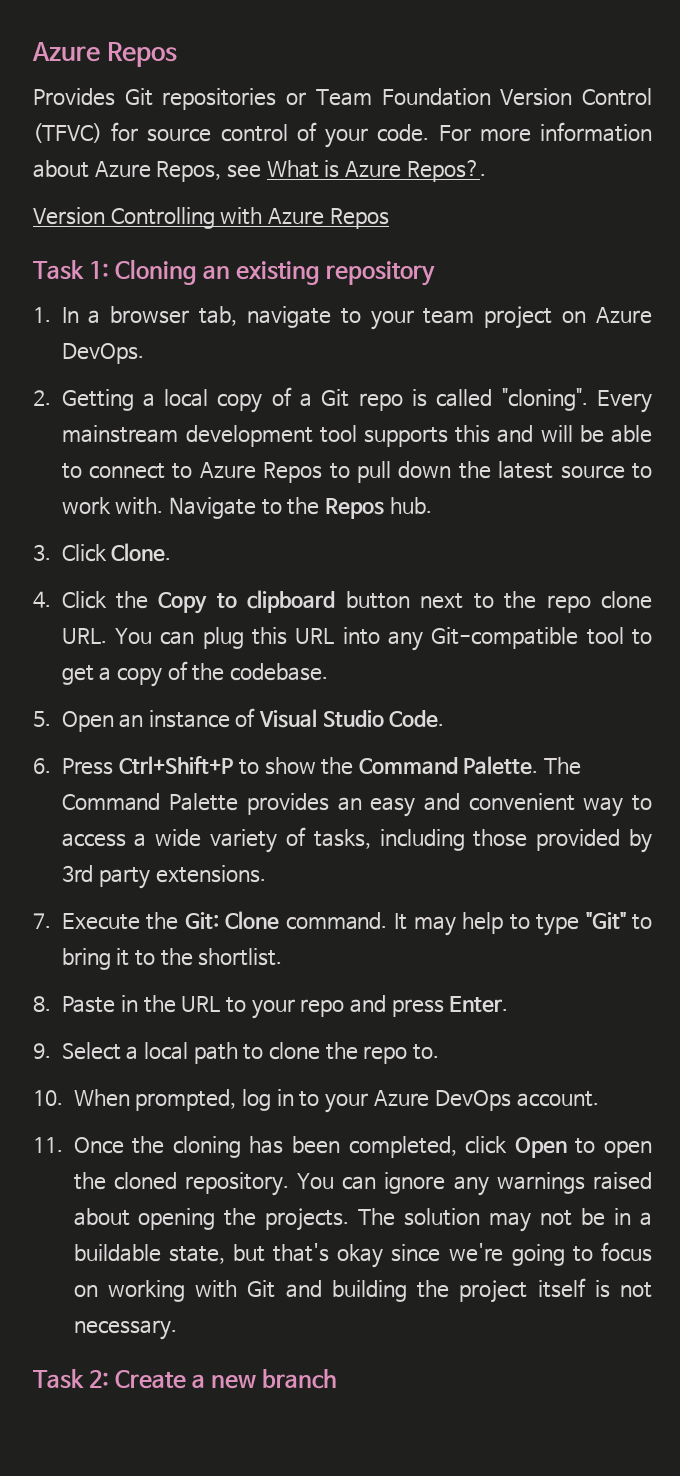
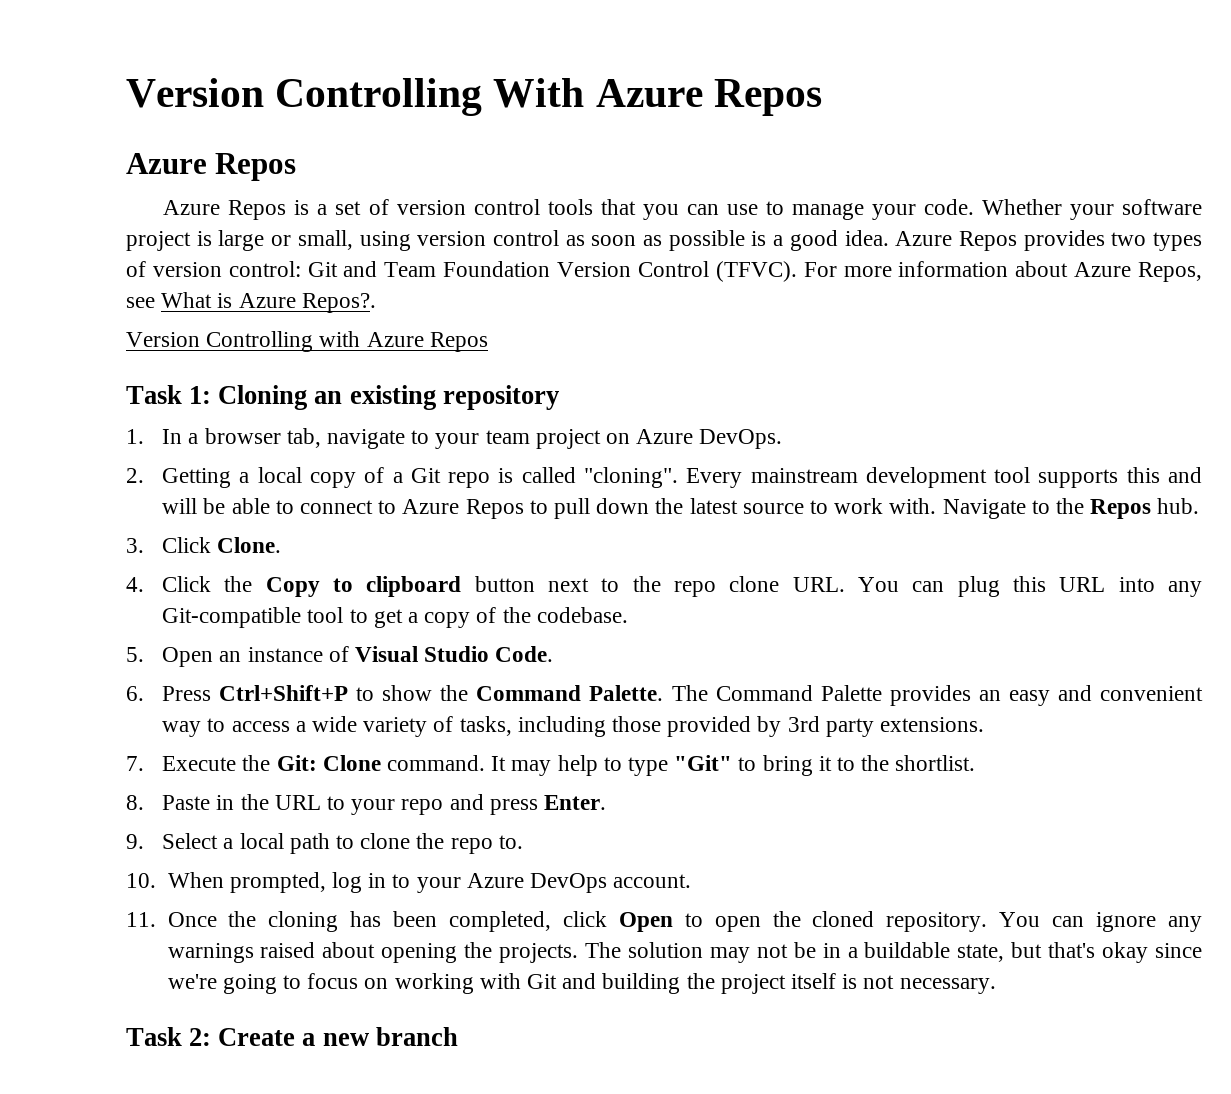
[32,42,177,67] [33,88,653,110] [33,122,430,148] Azure Repos // Provides Git repositories or Team Foundation Version Control (TFVC) for source control of your code. -> [126,78,822,116] [126,153,297,181] [163,199,1203,220] [126,230,1203,251] [126,261,797,282] Version Controlling With Azure Repos // Azure Repos // Azure Repos is a set of version control tools that you can use to manage your code. Whether your software project is large or small, using version control as soon as possible is a good idea. Azure Repos provides two types of version control: Git and Team Foundation Version Control (TFVC).

